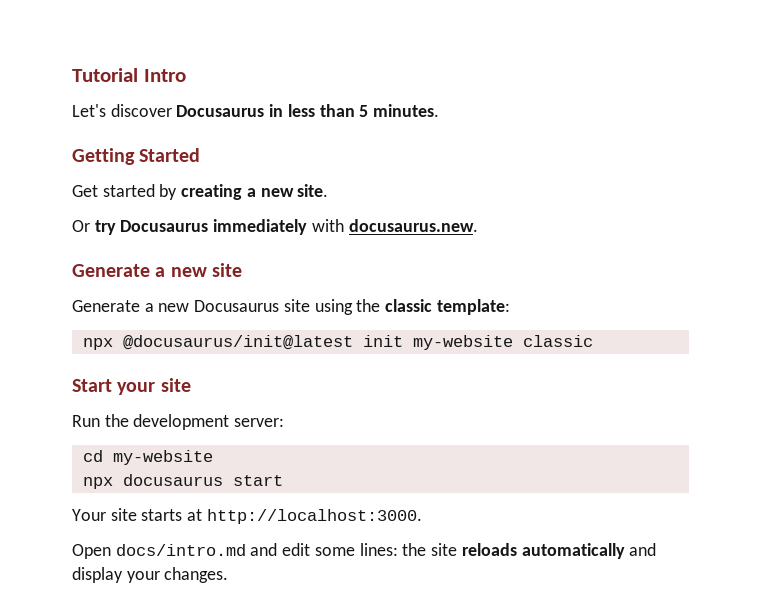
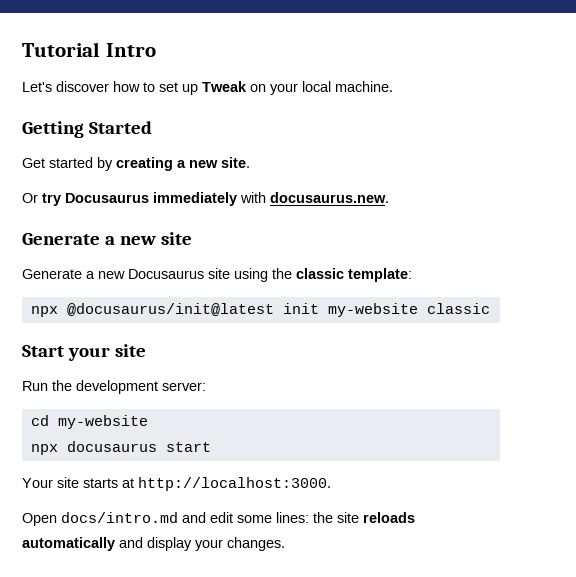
[176,104,440,117] Docusaurus in less than 5 minutes. -> [113,81,393,95] how to set up Tweak on your local machine.

